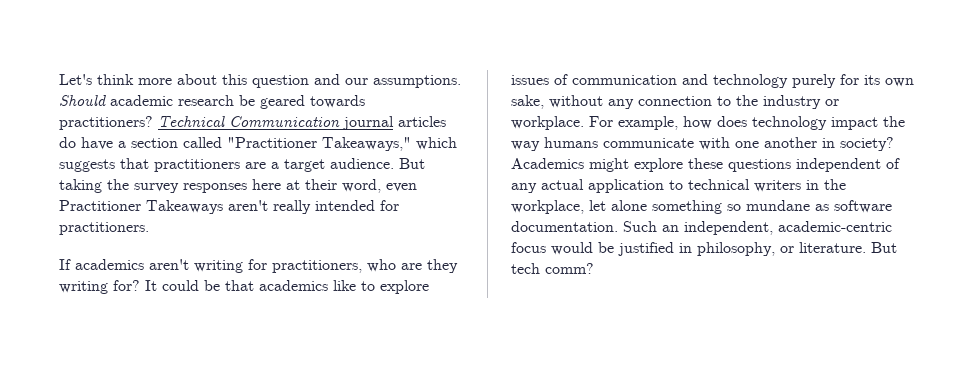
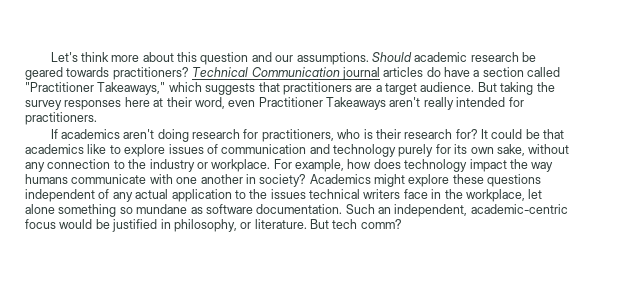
[194,260,243,273] writing -> [157,129,241,142] doing research
[401,259,458,273] [59,281,108,294] are they writing -> [363,129,453,139] is their research
(683, 185) none -> [249,189,306,199] the issues
(801, 186) none -> [403,189,428,199] face

